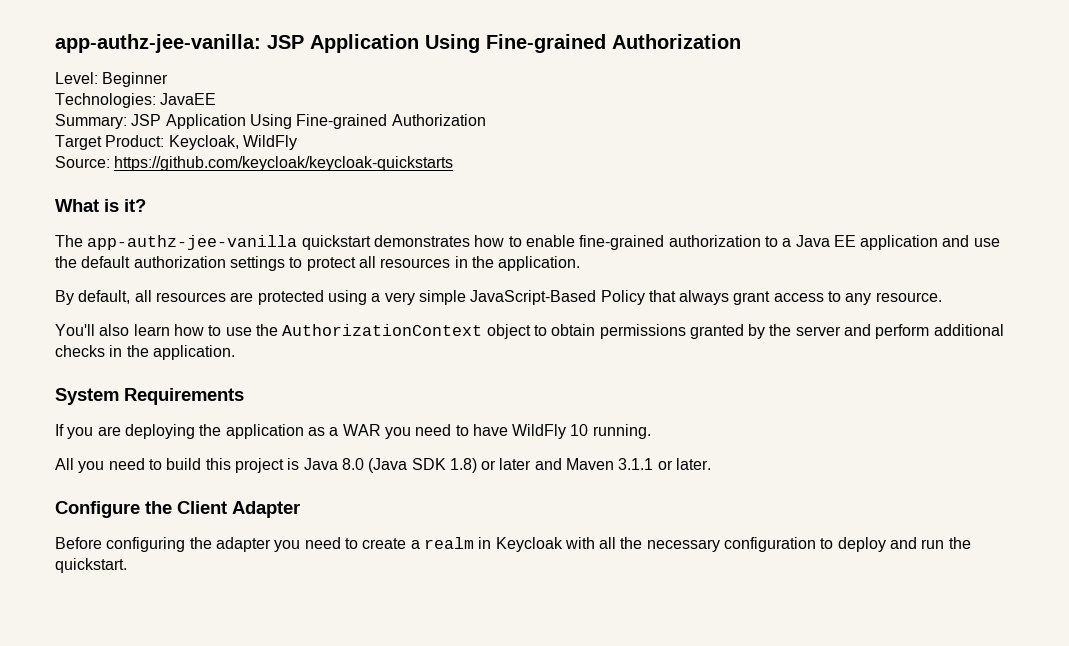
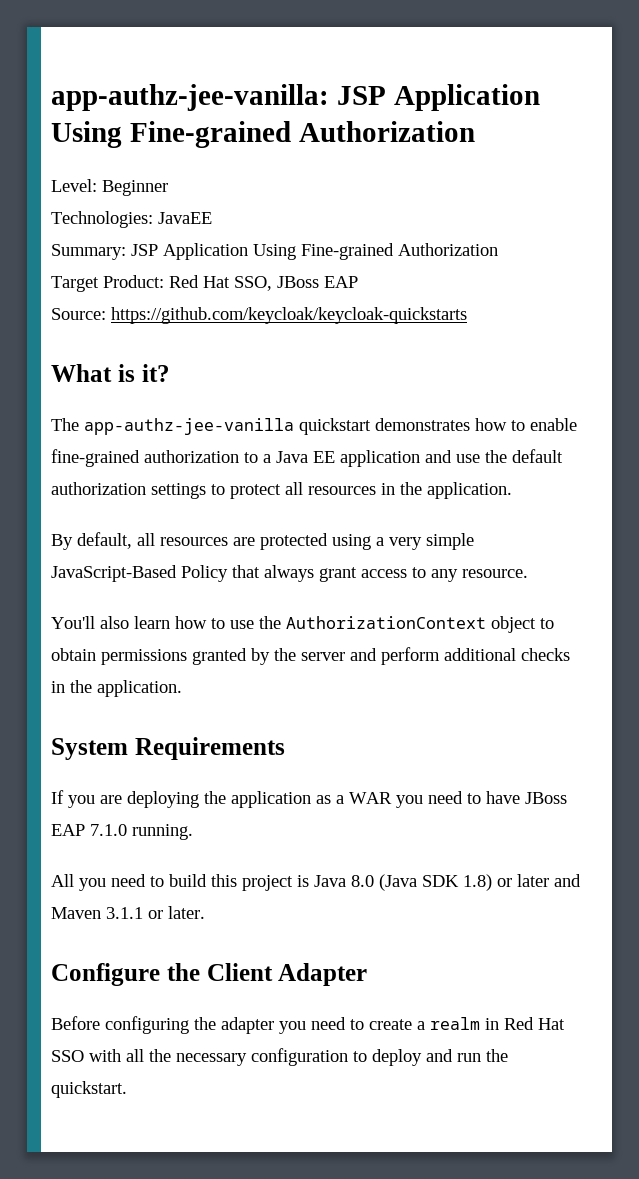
[168,135,297,150] Keycloak, WildFly -> [169,275,358,291] Red Hat SSO, JBoss EAP
[512,424,589,439] WildFly 10 -> [525,792,567,804] [51,824,127,836] JBoss EAP 7.1.0
[495,537,563,552] Keycloak -> [504,1017,565,1030] [51,1050,84,1062] Red Hat SSO

